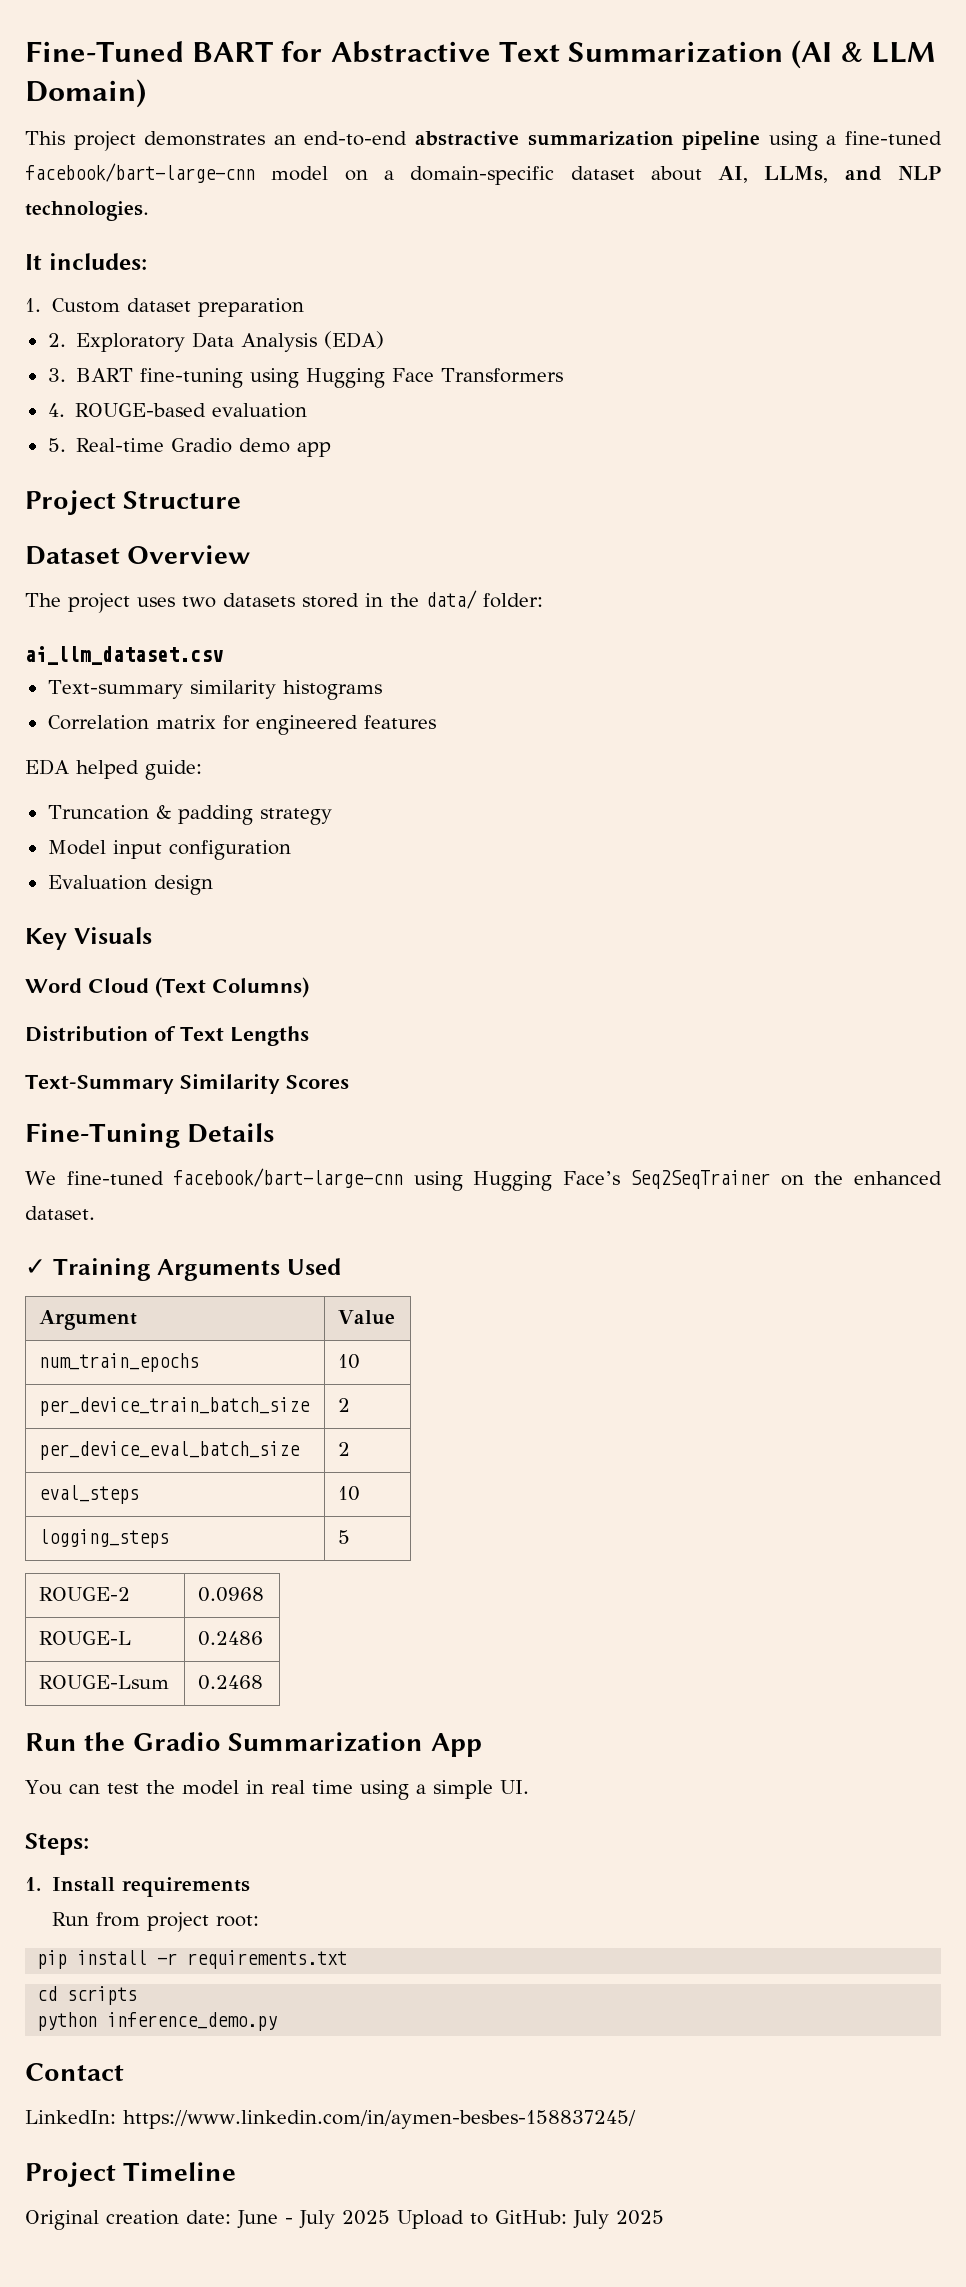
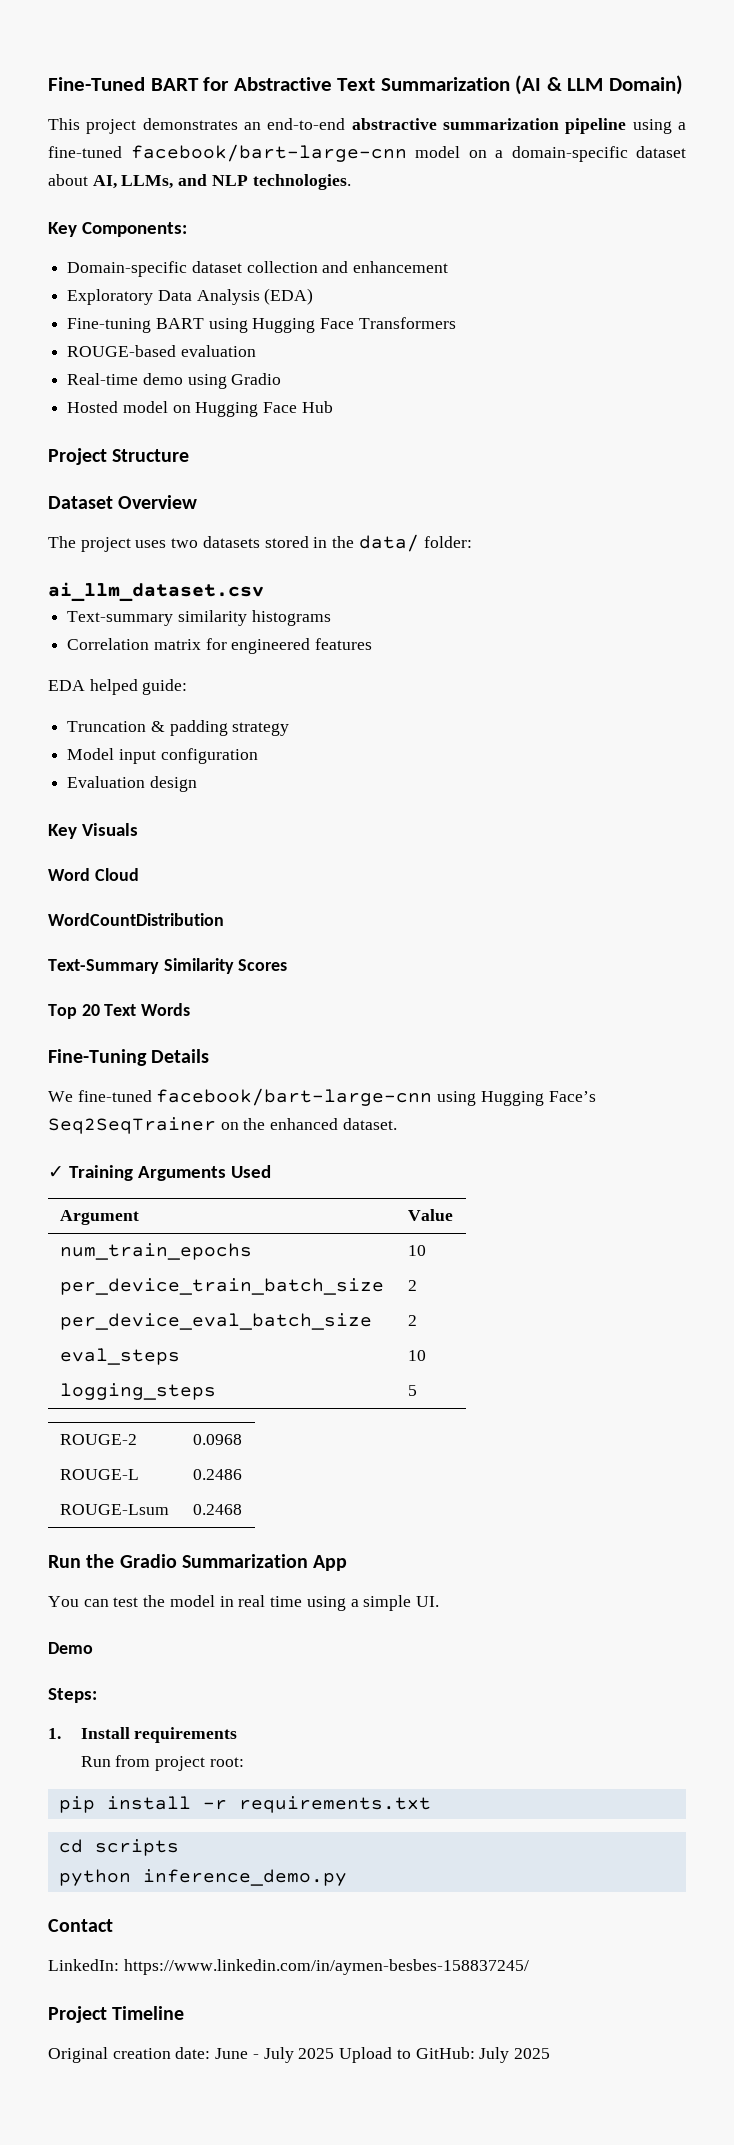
[25,253,147,270] [25,298,304,317] [47,333,66,347] It includes: // 1. Custom dataset preparation // 2. -> [48,222,187,237] [67,261,449,277] Key Components: // Domain-specific dataset collection and enhancement //
[47,368,243,388] 3. BART fine-tuning -> [67,318,204,333] Fine-tuning BART
[47,403,65,417] 4. -> (456, 323) none
[47,438,331,457] 5. Real-time Gradio demo app -> [67,373,282,389] [67,401,333,417] Real-time demo using Gradio // Hosted model on Hugging Face Hub
[155,977,309,998] [25,1025,309,1046] (Text Columns) // Distribution of Text Lengths -> [48,913,224,926] // WordCountDistribution
(349, 1082) none -> [48,1003,191,1019] // Top 20 Text Words
(529, 1787) none -> [48,1642,93,1654] // Demo

